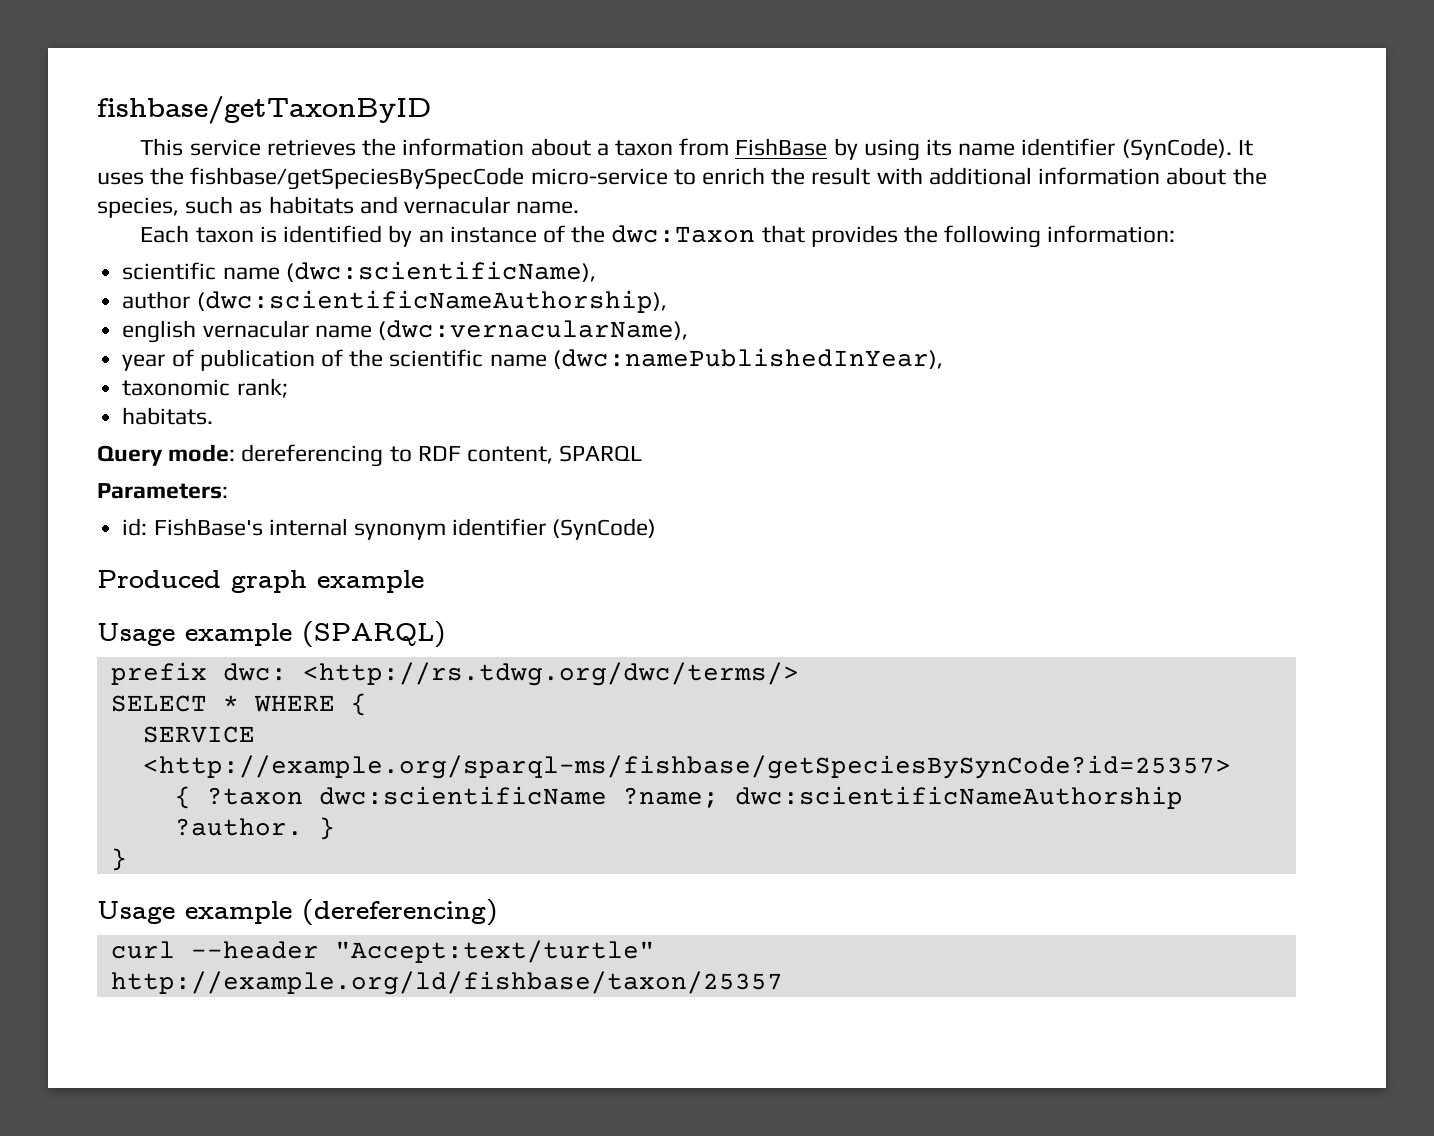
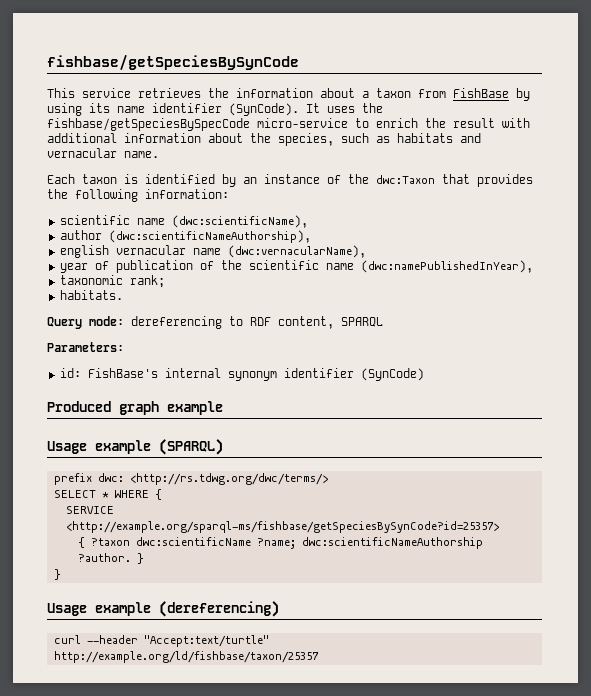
[97,96,431,124] fishbase/getTaxonByID -> [47,54,299,71] fishbase/getSpeciesBySynCode

